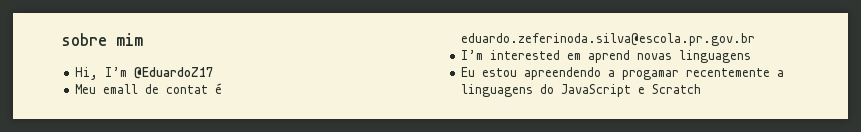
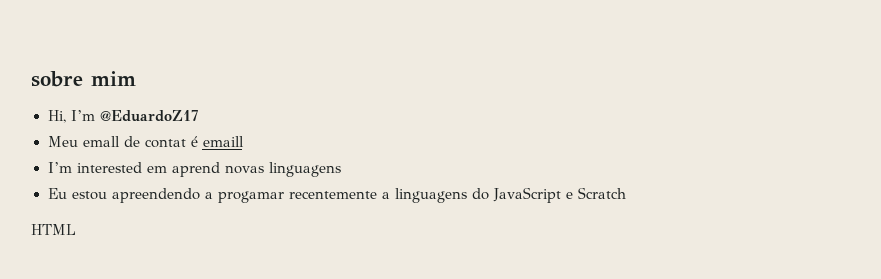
[461,33,756,46] eduardo.zeferinoda.silva@escola.pr.gov.br -> [202,136,244,147] emaill
(702, 89) none -> [31,224,76,235] // HTML

